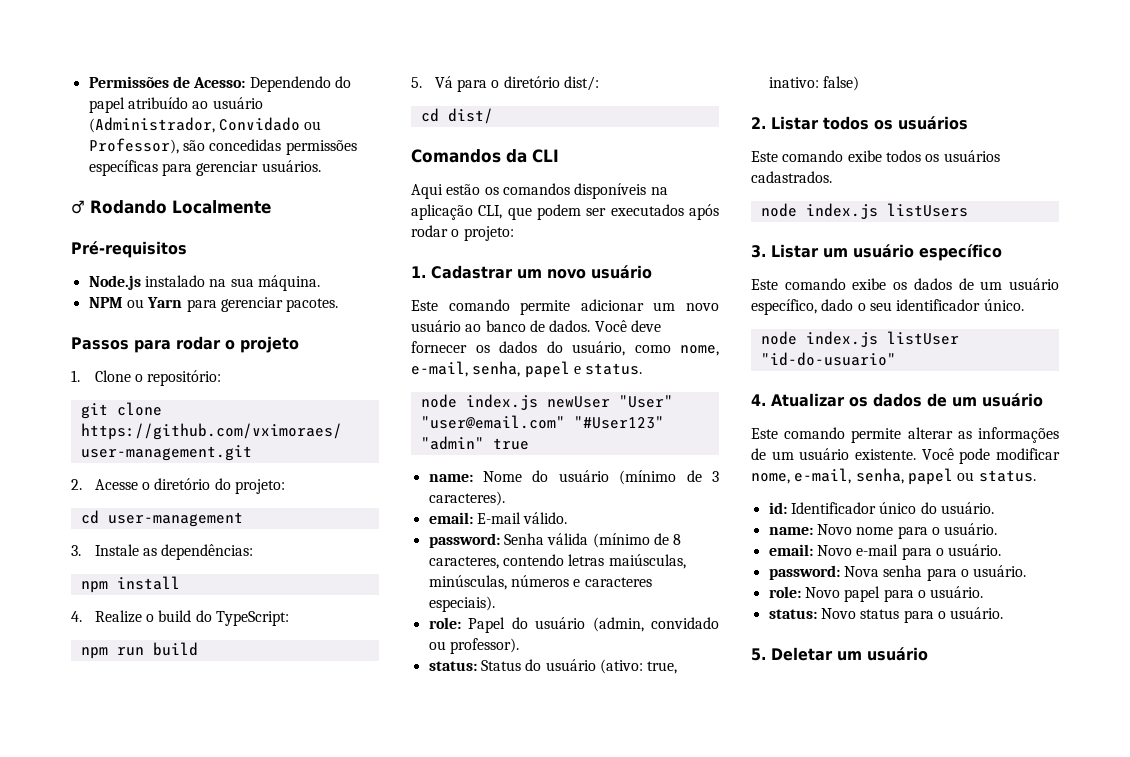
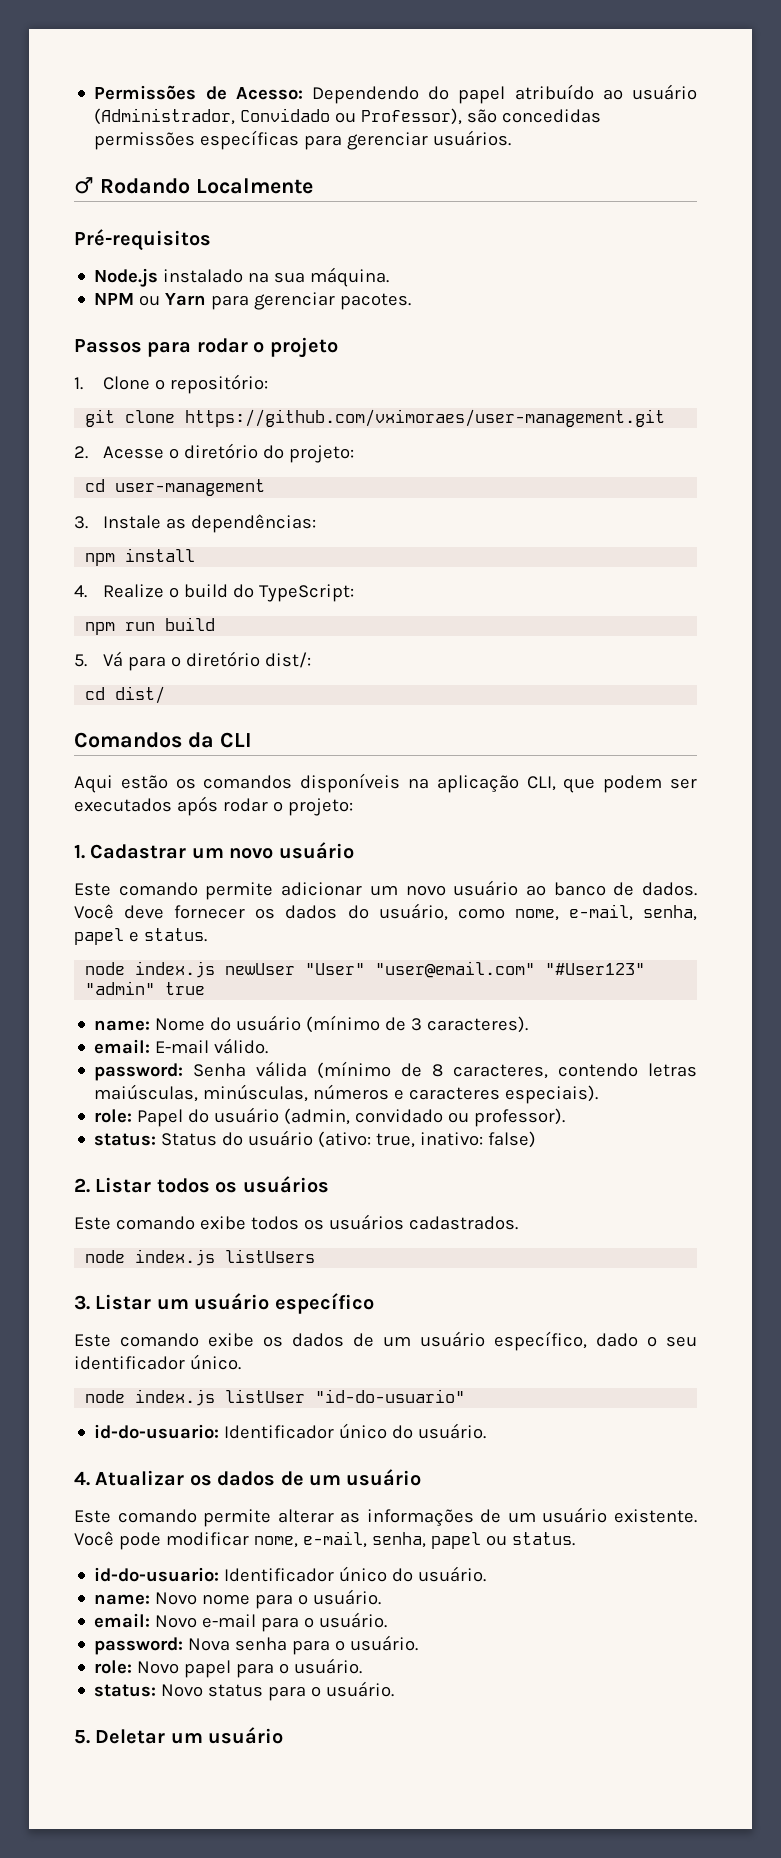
(896, 359) none -> [94,1423,487,1439] // id-do-usuario: Identificador único do usuário.
[768,502,787,514] id: -> [94,1567,220,1582] id-do-usuario:

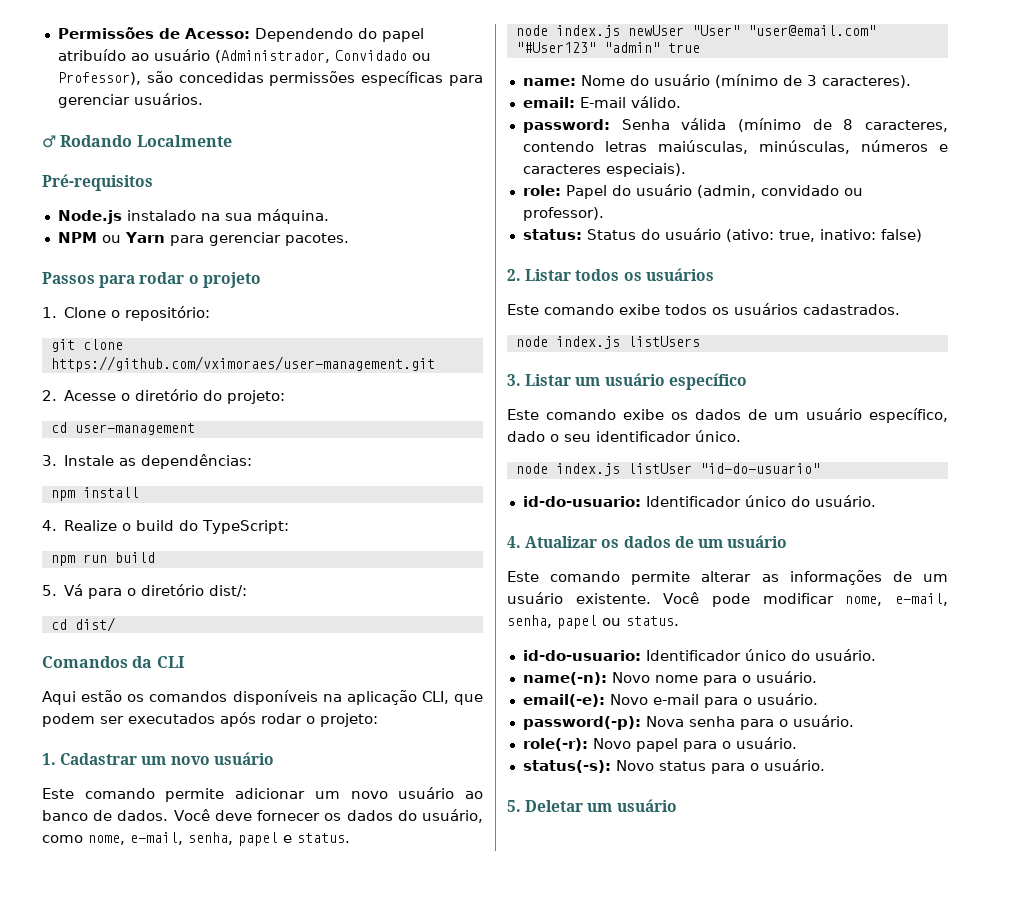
[94,1594,151,1605] name: -> [522,672,607,685] name(-n):
[94,1613,151,1628] email: -> [522,694,605,707] email(-e):
[94,1637,184,1655] password: -> [522,716,641,730] password(-p):
[94,1660,133,1674] role: -> [522,738,588,751] role(-r):
[94,1684,157,1697] status: -> [522,760,611,773] status(-s):

